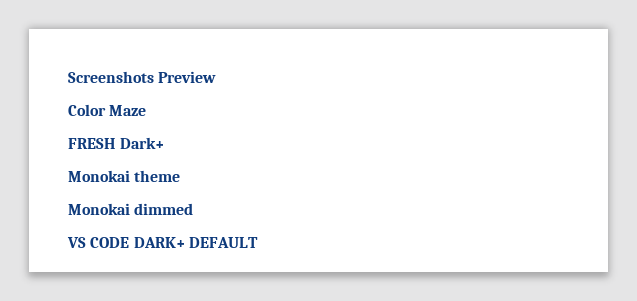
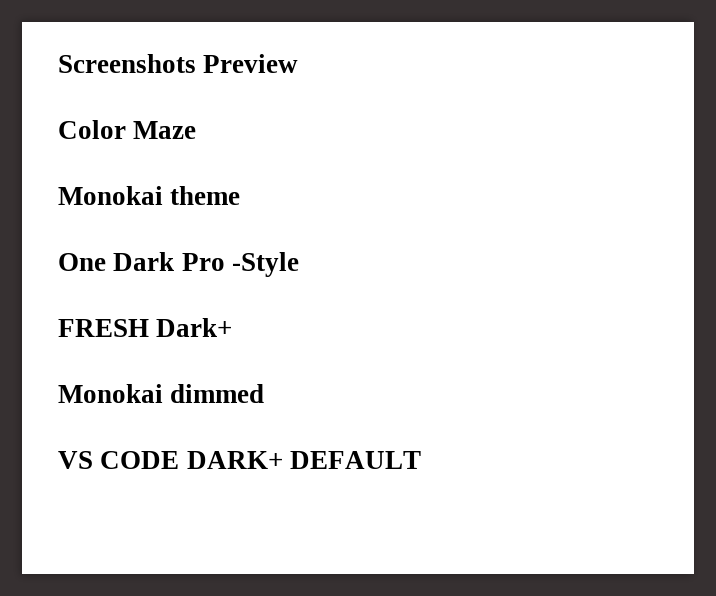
(147, 110) none -> [58,186,241,205] [58,252,299,277] // Monokai theme // One Dark Pro -Style
[68,170,181,182] // Monokai theme -> (233, 327) none

